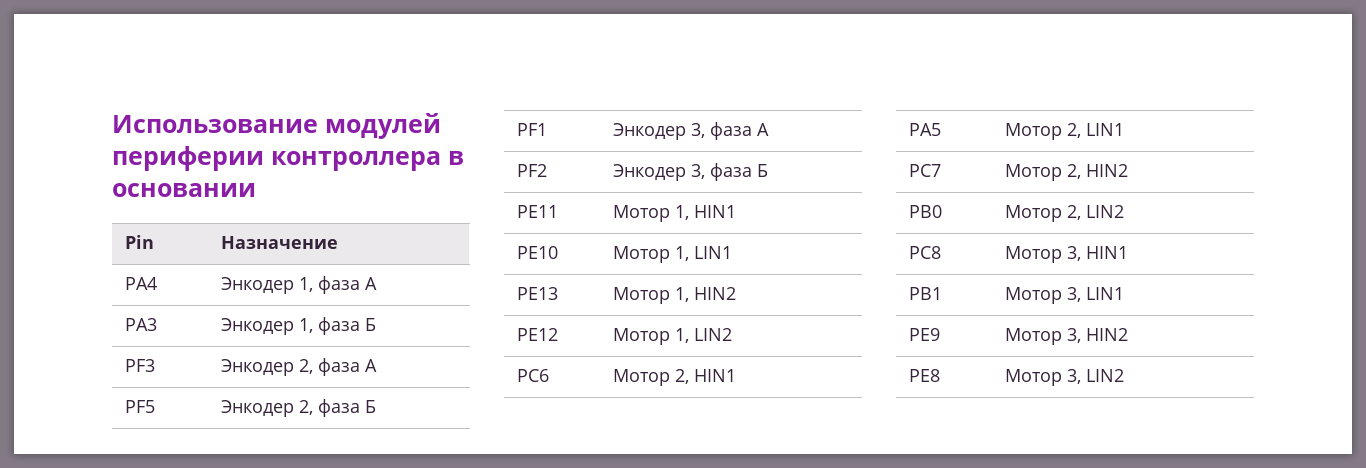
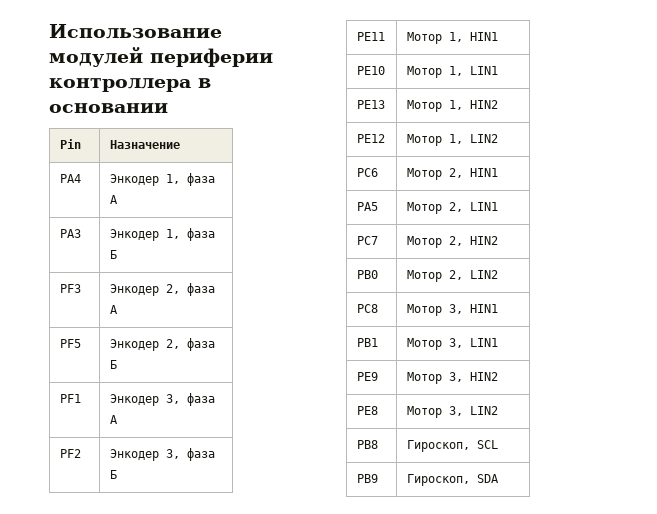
(1125, 375) none -> [356,440,378,449] [406,440,498,452] [356,474,378,483] [406,474,499,486] // PB8 | Гироскоп, SCL // PB9 | Гироскоп, SDA

